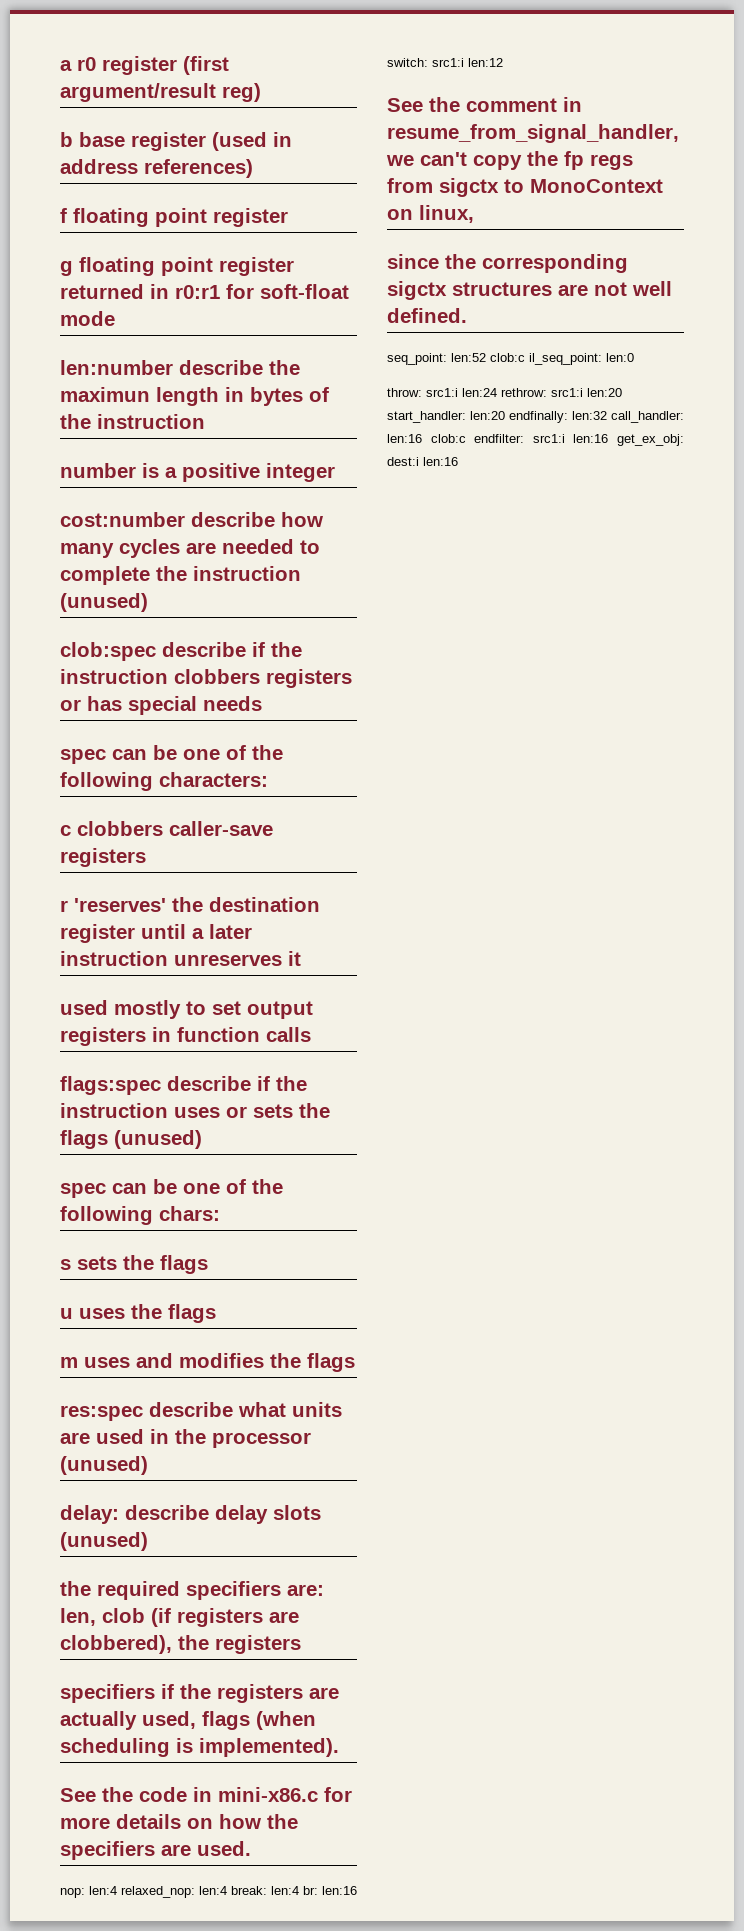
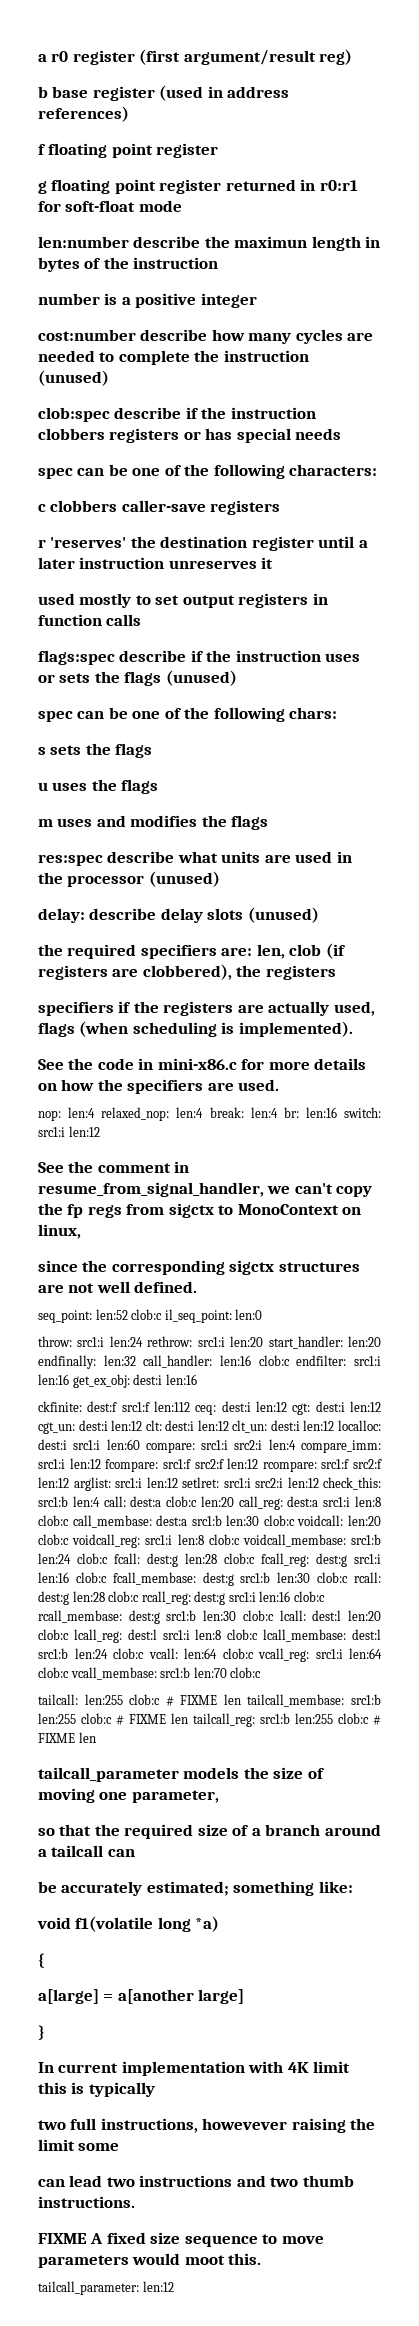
(458, 461) none -> [38,1401,381,1415] [38,1420,381,1434] [38,1439,381,1453] [38,1458,382,1472] [38,1477,381,1491] [38,1496,381,1510] [38,1515,381,1528] [38,1534,381,1548] [38,1553,381,1567] [38,1572,381,1586] [38,1591,325,1605] [38,1610,382,1624] [38,1629,381,1643] [38,1648,382,1662] [38,1667,262,1680] [38,1694,381,1707] [38,1713,381,1727] [38,1732,96,1743] [38,1767,325,1782] [38,1788,219,1803] [38,1824,381,1839] [38,1845,135,1857] [38,1881,353,1896] [37,1916,220,1932] [38,1953,45,1968] [38,1989,245,2004] [38,2025,45,2040] [38,2061,351,2076] [38,2082,155,2097] [38,2118,376,2133] [38,2139,120,2151] [38,2175,354,2187] [38,2196,135,2208] [38,2232,324,2247] [38,2253,262,2268] [38,2281,174,2295] // ckfinite: dest:f src1:f len:112 ceq: dest:i len:12 cgt: dest:i len:12 cgt_un: dest:i len:12 clt: dest:i len:12 clt_un: dest:i len:12 localloc: dest:i src1:i len:60 compare: src1:i src2:i len:4 compare_imm: src1:i len:12 fcompare: src1:f src2:f len:12 rcompare: src1:f src2:f len:12 arglist: src1:i len:12 setlret: src1:i src2:i len:12 check_this: src1:b len:4 call: dest:a clob:c len:20 call_reg: dest:a src1:i len:8 clob:c call_membase: dest:a src1:b len:30 clob:c voidcall: len:20 clob:c voidcall_reg: src1:i len:8 clob:c voidcall_membase: src1:b len:24 clob:c fcall: dest:g len:28 clob:c fcall_reg: dest:g src1:i len:16 clob:c fcall_membase: dest:g src1:b len:30 clob:c rcall: dest:g len:28 clob:c rcall_reg: dest:g src1:i len:16 clob:c rcall_membase: dest:g src1:b len:30 clob:c lcall: dest:l len:20 clob:c lcall_reg: dest:l src1:i len:8 clob:c lcall_membase: dest:l src1:b len:24 clob:c vcall: len:64 clob:c vcall_reg: src1:i len:64 clob:c vcall_membase: src1:b len:70 clob:c // tailcall: len:255 clob:c # FIXME len tailcall_membase: src1:b len:255 clob:c # FIXME len tailcall_reg: src1:b len:255 clob:c # FIXME len // tailcall_parameter models the size of moving one parameter, // so that the required size of a branch around a tailcall can // be accurately estimated; something like: // void f1(volatile long *a) // { // a[large] = a[another large] // } // In current implementation with 4K limit this is typically // two full instructions, howevever raising the limit some // can lead two instructions and two thumb instructions. // FIXME A fixed size sequence to move parameters would moot this. // tailcall_parameter: len:12

